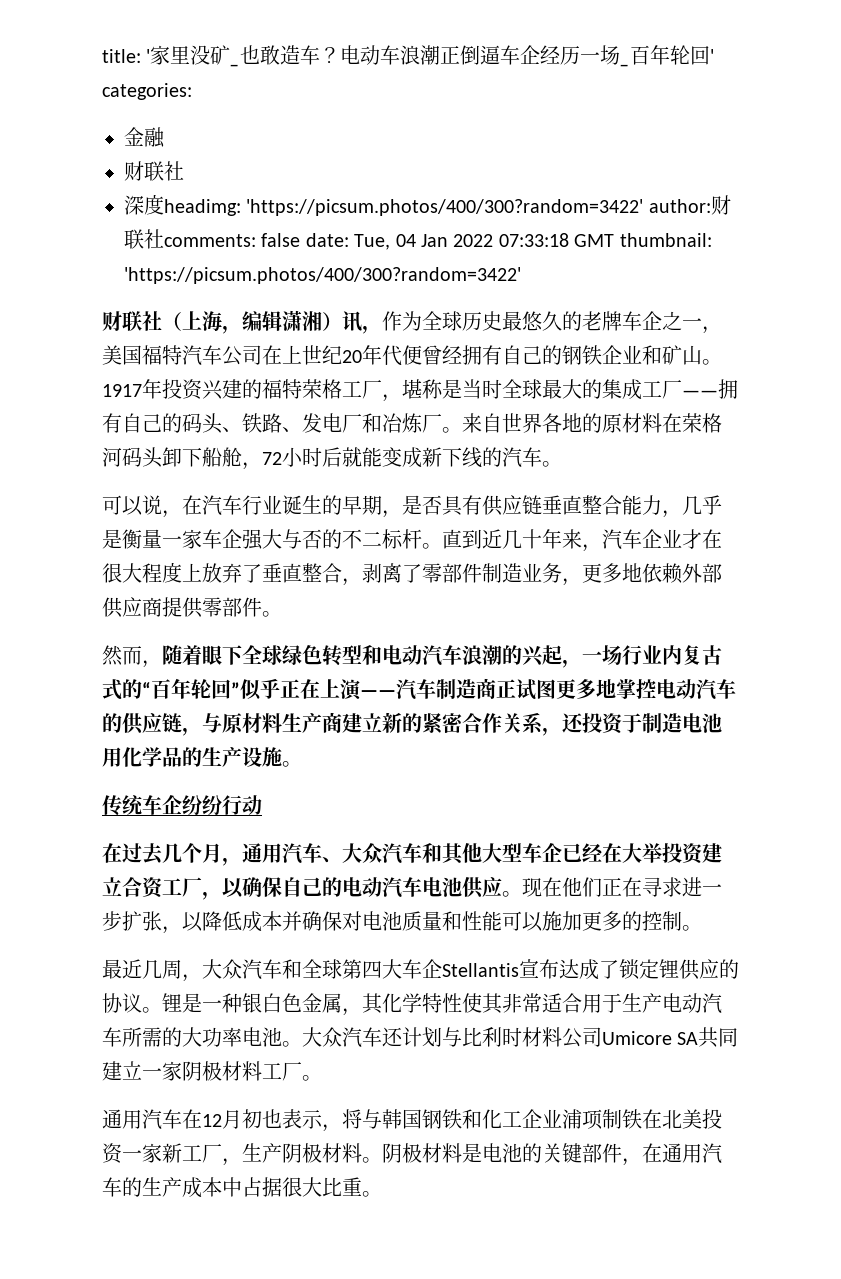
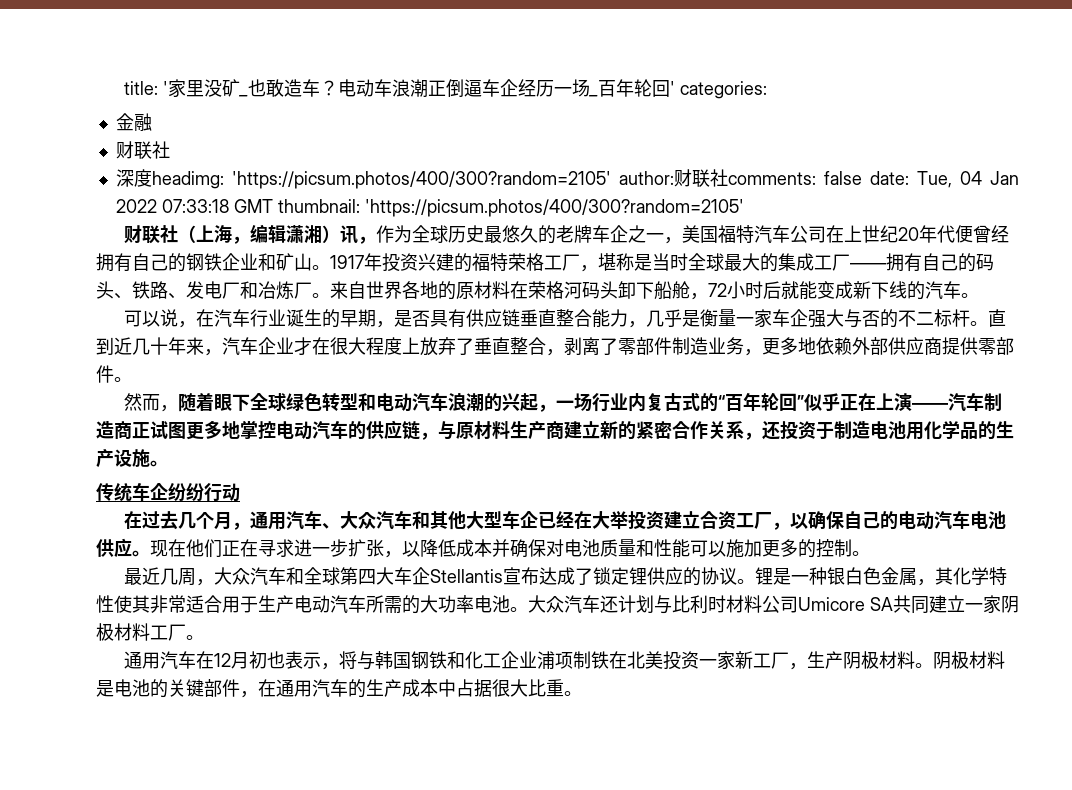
[246,199,644,216] 'https://picsum.photos/400/300?random=3422' -> [231,171,611,189] 'https://picsum.photos/400/300?random=2105'
[124,267,521,284] 'https://picsum.photos/400/300?random=3422' -> [364,199,744,217] 'https://picsum.photos/400/300?random=2105'

